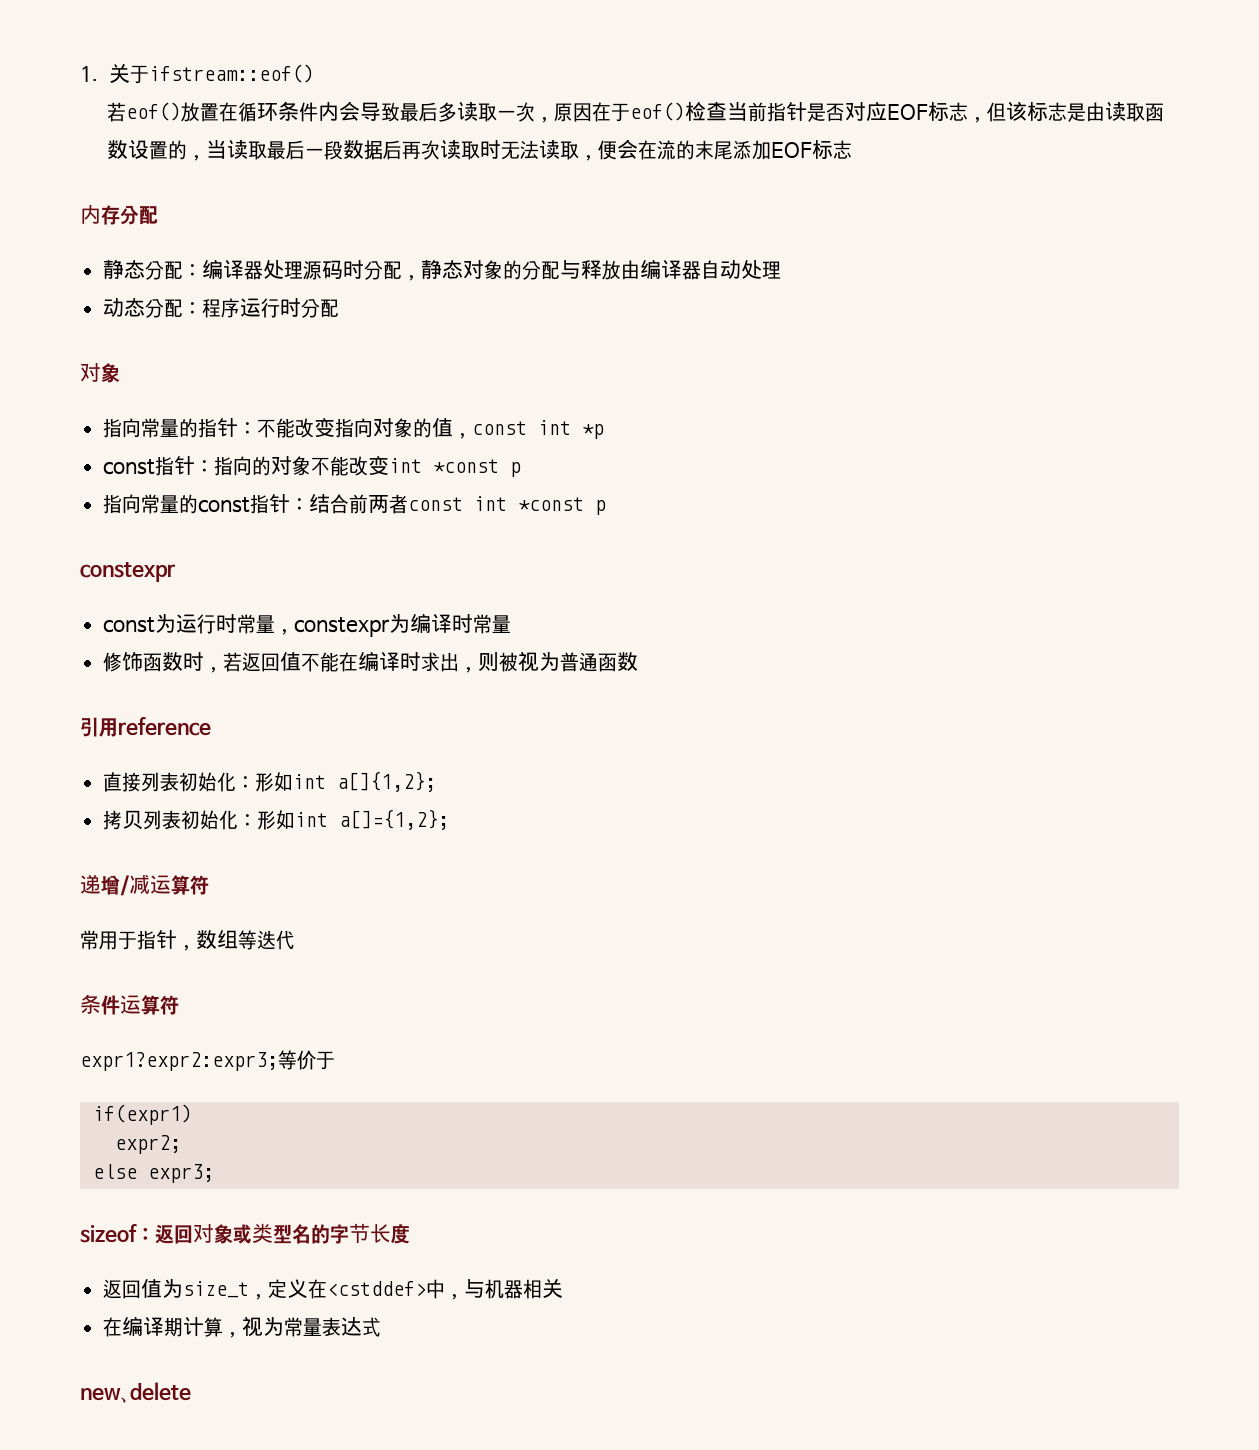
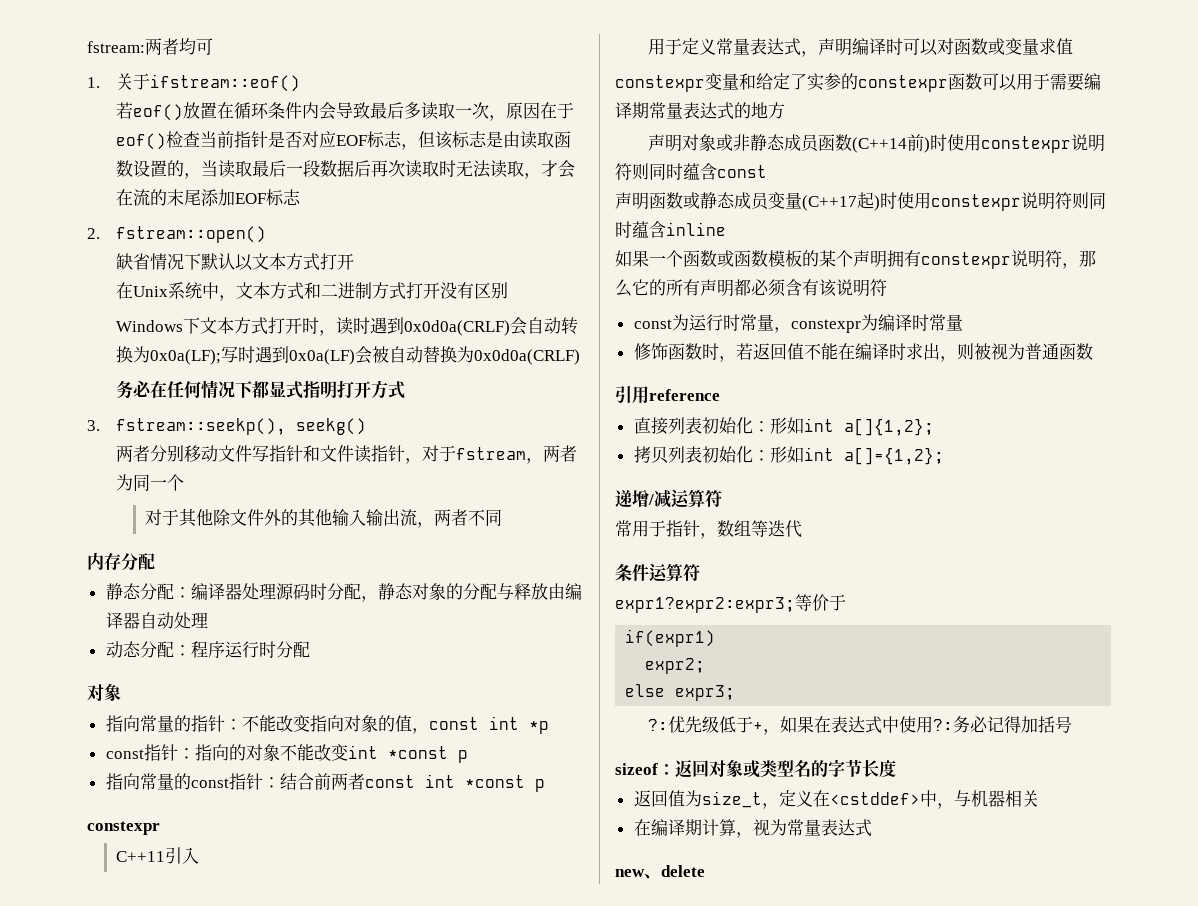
(80, 74) none -> [87,38,213,55] fstream:两者均可 //
[598,140,618,160] 便 -> [541,160,559,177] 才
(853, 149) none -> [87,226,267,243] [116,253,355,271] [116,282,509,301] [116,317,579,336] [116,346,581,365] [116,380,406,399] [87,418,367,435] [116,445,578,464] [116,474,185,491] [145,508,503,528] // 2. fstream::open() // 缺省情况下默认以文本方式打开 // 在Unix系统中，文本方式和二进制方式打开没有区别 // Windows下文本方式打开时，读时遇到0x0d0a(CRLF)会自动转换为0x0a(LF);写时遇到0x0a(LF)会被自动替换为0x0d0a(CRLF) // 务必在任何情况下都显式指明打开方式 // 3. fstream::seekp(), seekg() // 两者分别移动文件写指针和文件读指针，对于fstream，两者为同一个 // 对于其他除文件外的其他输入输出流，两者不同
(175, 572) none -> [116,847,200,864] [648,38,1074,57] [615,73,1101,92] [615,102,785,120] [648,134,1106,153] [615,163,767,180] [615,192,1106,211] [615,221,726,238] [615,250,1096,269] [615,279,887,297] // C++11引入 // 用于定义常量表达式，声明编译时可以对函数或变量求值 // constexpr变量和给定了实参的constexpr函数可以用于需要编译期常量表达式的地方 // 声明对象或非静态成员函数(C++14前)时使用constexpr说明符则同时蕴含const // 声明函数或静态成员变量(C++17起)时使用constexpr说明符则同时蕴含inline // 如果一个函数或函数模板的某个声明拥有constexpr说明符，那么它的所有声明都必须含有该说明符
(214, 1173) none -> [648,716,1073,735] // ?:优先级低于+，如果在表达式中使用?:务必记得加括号

